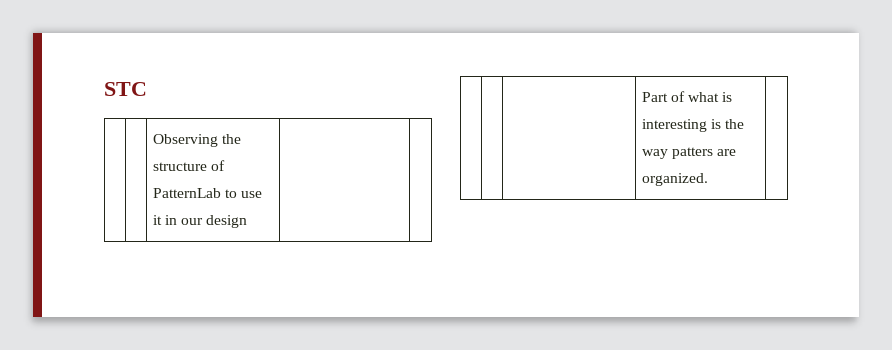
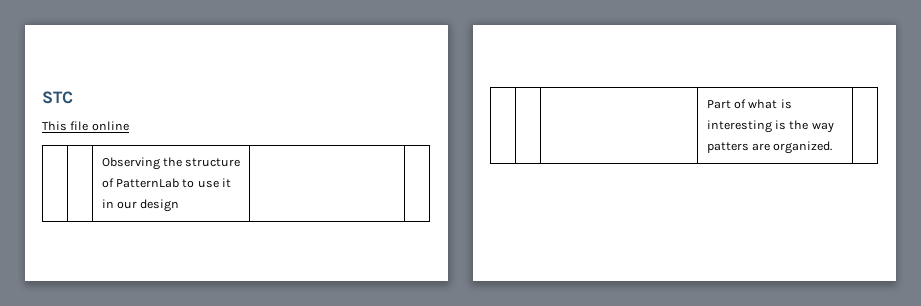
(147, 89) none -> [42,121,129,131] // This file online

